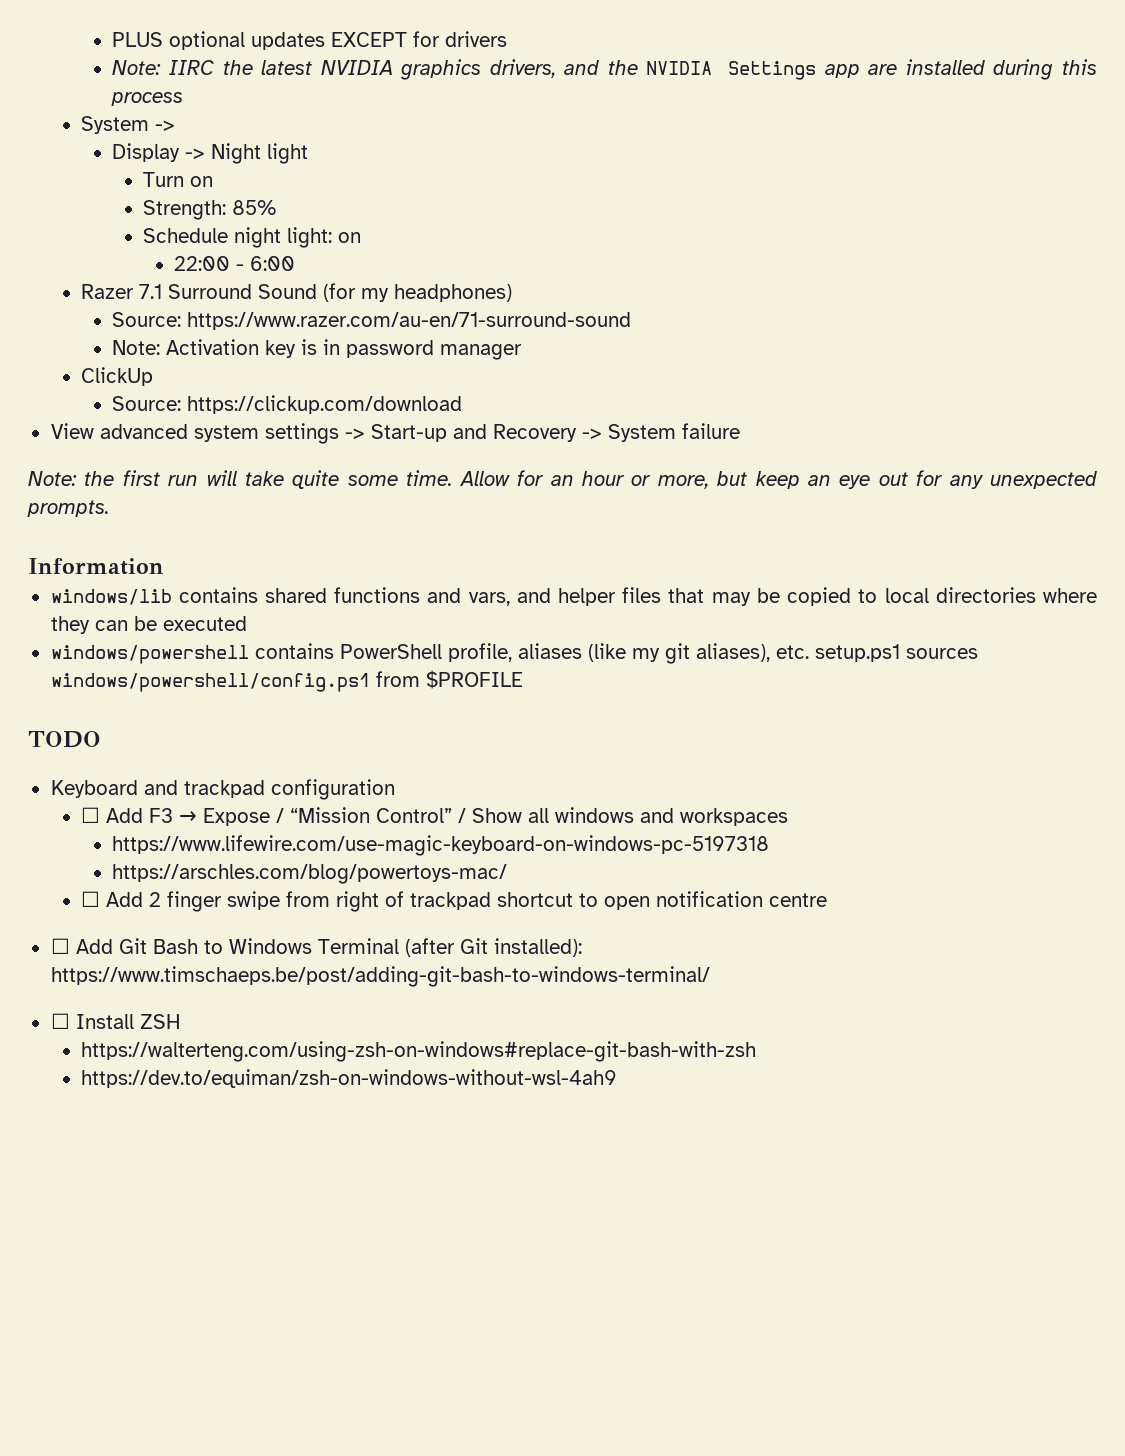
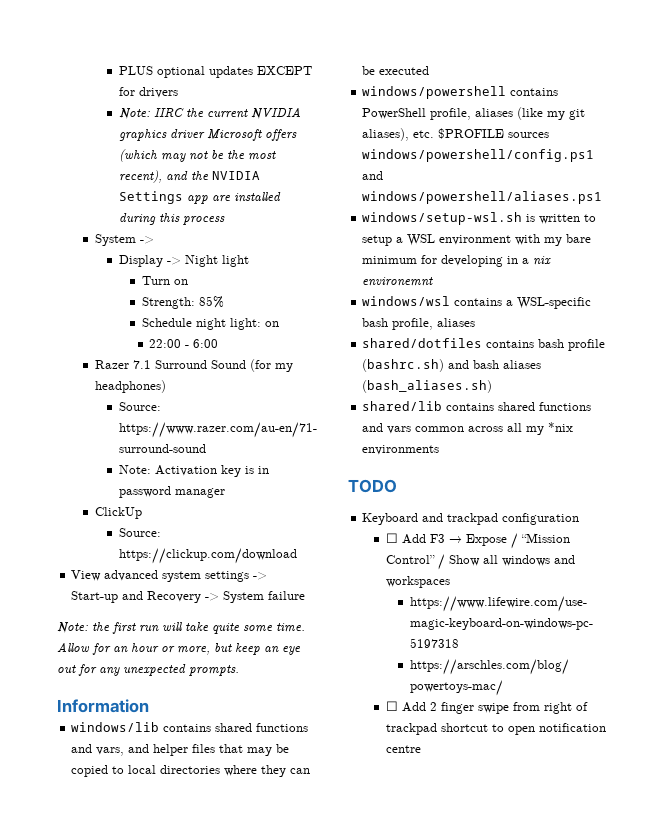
[261,60,313,75] latest -> [206,109,248,118] current
[489,59,556,78] drivers, -> [169,129,297,141] [118,149,276,162] [118,170,162,183] driver Microsoft offers (which may not be the most recent),
[814,644,900,662] setup.ps1 -> [438,128,505,139] $PROFILE
[375,670,523,689] from $PROFILE -> [362,171,384,180] [362,191,603,204] [362,212,597,225] [362,234,592,246] [362,255,552,267] [362,277,434,286] [362,296,592,309] [362,318,476,330] [362,338,606,351] [362,359,542,372] [362,380,493,393] [362,401,592,411] [362,422,574,435] [362,445,440,455] and windows/powershell/aliases.ps1 // windows/setup-wsl.sh is written to setup a WSL environment with my bare minimum for developing in a nix environemnt // windows/wsl contains a WSL-specific bash profile, aliases // shared/dotfiles contains bash profile (bashrc.sh) and bash aliases (bash_aliases.sh) // shared/lib contains shared functions and vars common across all my *nix environments
[50,938,582,957] [50,966,710,987] [50,1013,180,1029] [81,1041,757,1062] [81,1069,618,1088] // ☐ Add Git Bash to Windows Terminal (after Git installed): https://www.timschaeps.be/post/adding-git-bash-to-windows-terminal/ // ☐ Install ZSH // https://walterteng.com/using-zsh-on-windows#replace-git-bash-with-zsh // https://dev.to/equiman/zsh-on-windows-without-wsl-4ah9 -> (421, 749) none

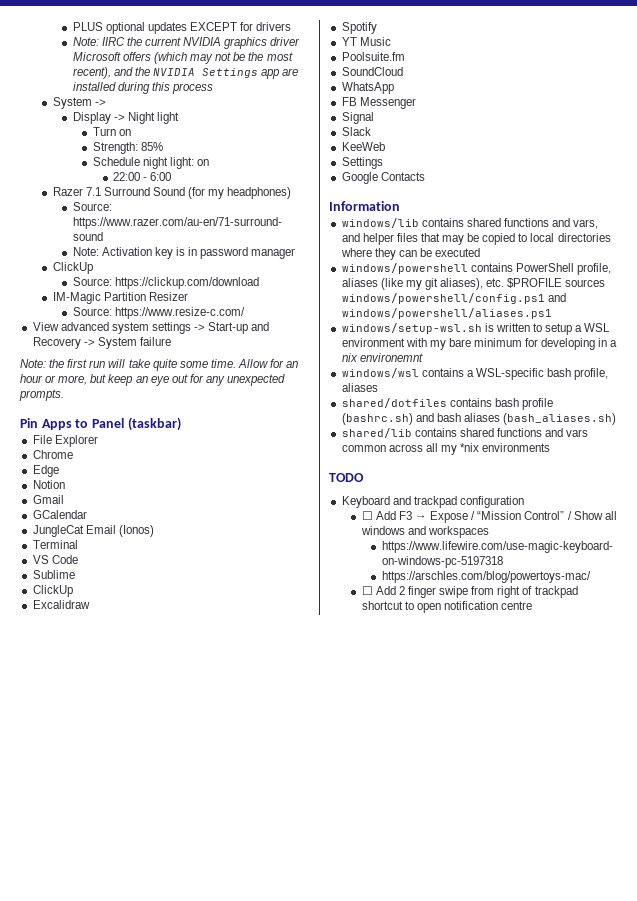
(297, 556) none -> [52,292,188,304] [72,307,245,319] // IM-Magic Partition Resizer // Source: https://www.resize-c.com/
(239, 670) none -> [20,417,181,431] [32,435,98,447] [32,450,73,459] [32,465,59,477] [32,480,65,489] [32,495,64,504] [32,510,87,519] [32,525,154,537] [32,540,78,549] [32,555,78,564] [32,570,75,579] [32,585,73,597] [32,600,90,609] [341,22,377,34] [341,37,391,46] [341,52,405,61] [341,67,403,76] [341,82,394,94] [341,97,416,109] [341,112,374,124] [341,127,371,136] [341,142,385,151] [341,157,383,169] [341,172,425,184] // Pin Apps to Panel (taskbar) // File Explorer // Chrome // Edge // Notion // Gmail // GCalendar // JungleCat Email (Ionos) // Terminal // VS Code // Sublime // ClickUp // Excalidraw // Spotify // YT Music // Poolsuite.fm // SoundCloud // WhatsApp // FB Messenger // Signal // Slack // KeeWeb // Settings // Google Contacts

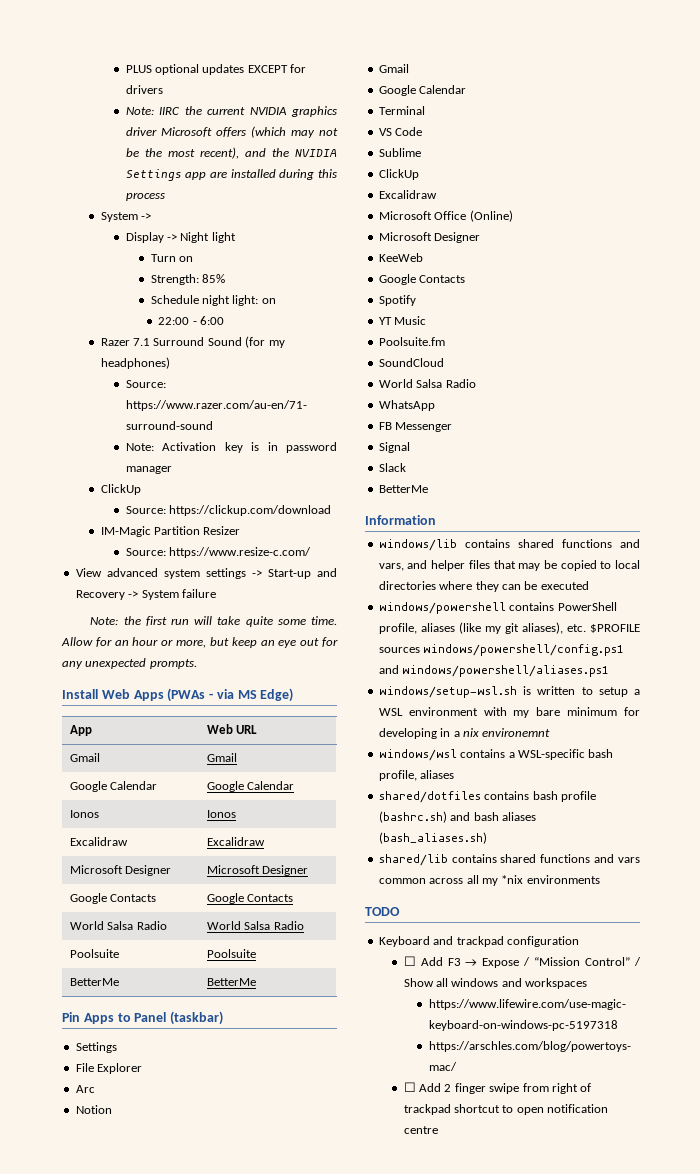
(64, 395) none -> [62,688,294,702] [69,725,92,736] [206,724,258,734] [69,753,100,762] [206,753,237,762] [69,781,158,792] [206,781,295,792] [69,810,99,818] [206,810,236,818] [69,837,128,846] [206,837,265,846] [69,865,172,876] [206,865,309,876] [69,893,157,904] [206,893,294,904] [69,921,167,930] [206,921,304,930] [69,949,119,958] [206,949,256,958] [69,978,119,986] [206,978,256,986] // Install Web Apps (PWAs - via MS Edge) // App | Web URL // Gmail | Gmail // Google Calendar | Google Calendar // Ionos | Ionos // Excalidraw | Excalidraw // Microsoft Designer | Microsoft Designer // Google Contacts | Google Contacts // World Salsa Radio | World Salsa Radio // Poolsuite | Poolsuite // BetterMe | BetterMe
(181, 424) none -> [75,1042,117,1053] // Settings
[32,450,73,459] [32,465,59,477] Chrome // Edge -> [75,1085,95,1093] Arc
[32,510,87,519] [32,525,154,537] GCalendar // JungleCat Email (Ionos) -> [378,85,467,96] Google Calendar
(90, 604) none -> [378,210,513,222] [378,232,481,243] [378,253,423,262] [378,274,466,285] // Microsoft Office (Online) // Microsoft Designer // KeeWeb // Google Contacts
(403, 71) none -> [378,379,476,388] // World Salsa Radio
[341,142,385,151] [341,157,383,169] [341,172,425,184] KeeWeb // Settings // Google Contacts -> [378,485,428,493] BetterMe

